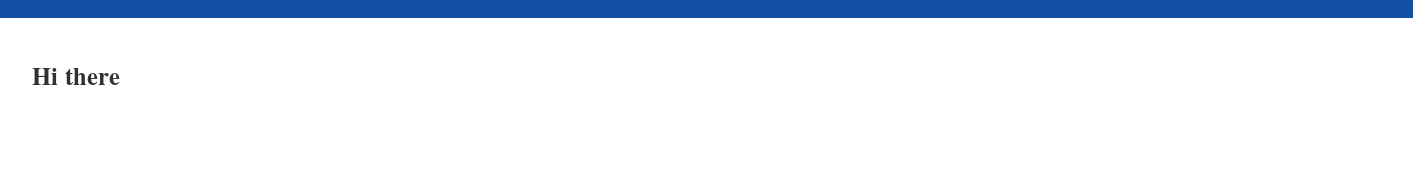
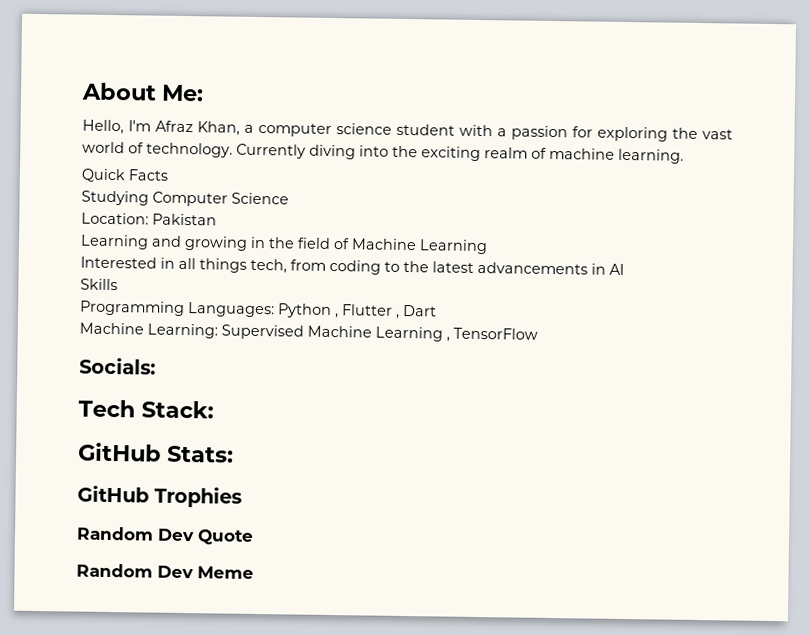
[32,68,120,85] Hi there -> [81,82,205,102] [82,119,733,142] [82,141,684,164] [81,168,168,183] [81,190,289,207] [81,212,217,226] [80,234,488,255] [80,256,624,275] [80,278,118,291] [80,300,437,319] [79,322,538,342] [79,357,156,375] [78,399,215,419] [78,442,235,463] [77,485,242,508] [76,526,254,545] [76,563,254,579] About Me: // Hello, I'm Afraz Khan, a computer science student with a passion for exploring the vast world of technology. Currently diving into the exciting realm of machine learning. // Quick Facts // Studying Computer Science // Location: Pakistan // Learning and growing in the field of Machine Learning // Interested in all things tech, from coding to the latest advancements in AI // Skills // Programming Languages: Python , Flutter , Dart // Machine Learning: Supervised Machine Learning , TensorFlow // Socials: // Tech Stack: // GitHub Stats: // GitHub Trophies // Random Dev Quote // Random Dev Meme

